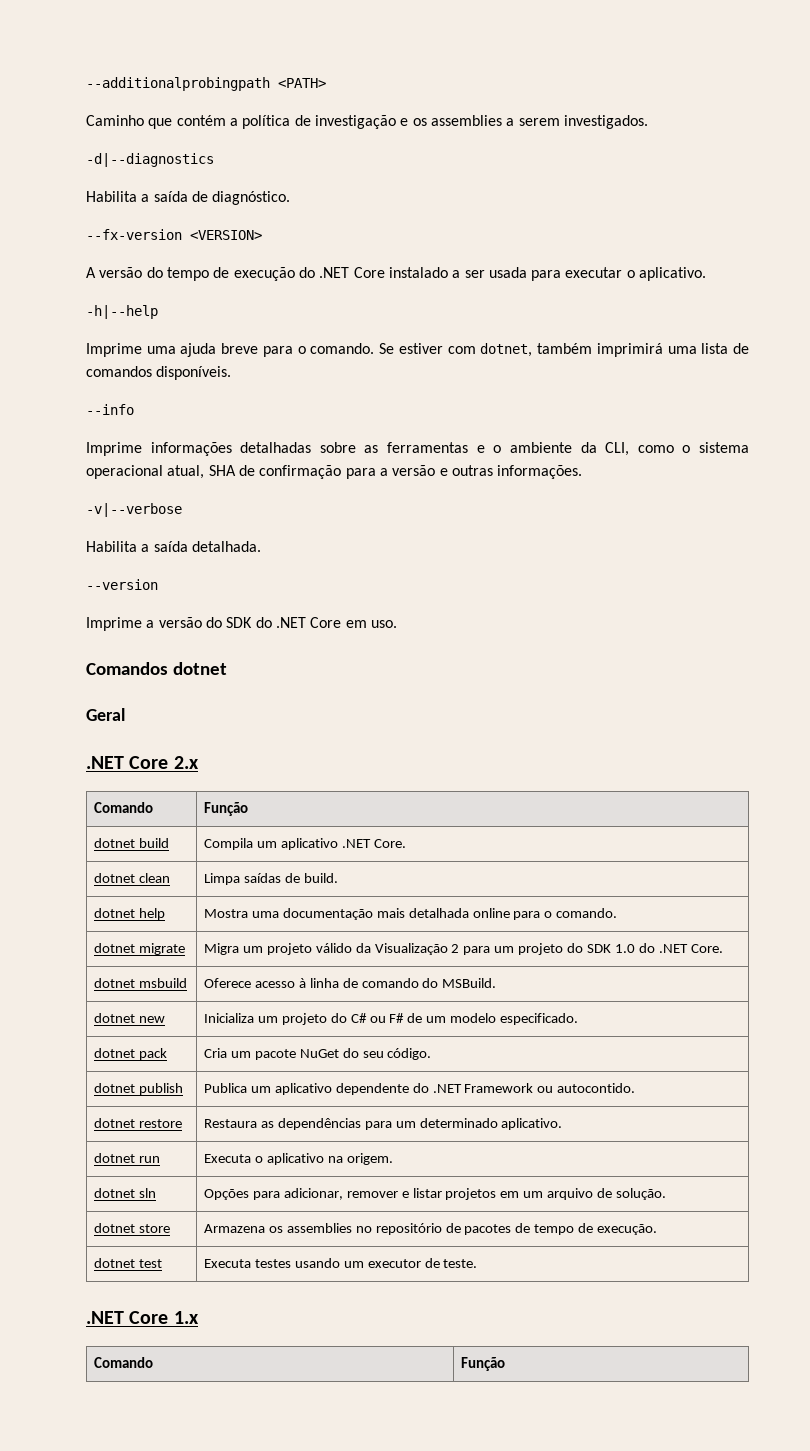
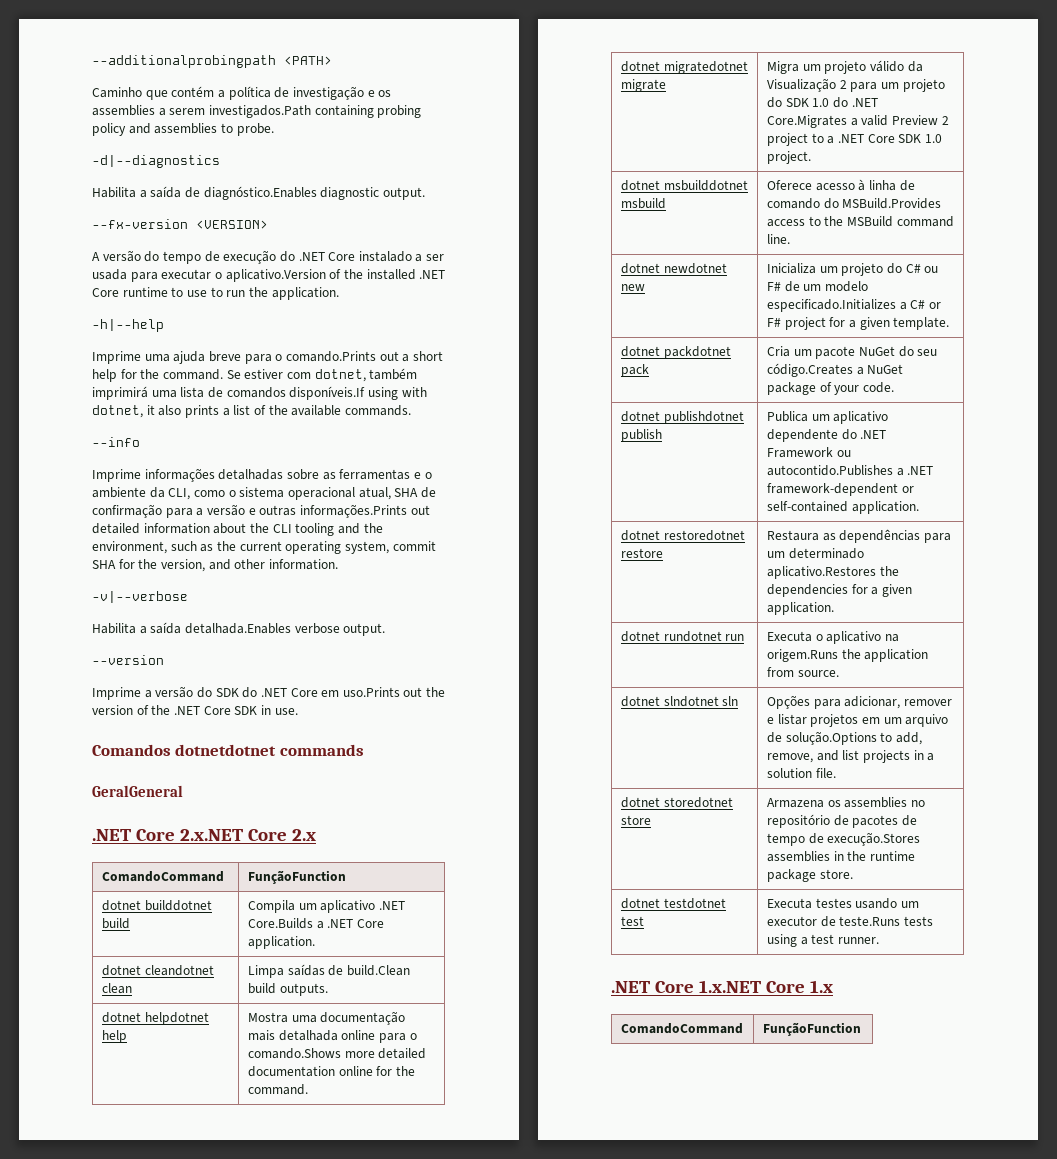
[563,115,648,129] investigados. -> [208,105,422,118] [92,123,274,136] investigados.Path containing probing policy and assemblies to probe.
[212,191,291,205] diagnóstico. -> [203,186,425,200] diagnóstico.Enables diagnostic output.
[639,267,707,281] aplicativo. -> [225,269,446,282] [92,287,339,300] aplicativo.Version of the installed .NET Core runtime to use to run the application.
[310,343,375,354] comando. -> [285,351,443,362] [92,369,223,382] comando.Prints out a short help for the command.
[156,366,232,380] disponíveis. -> [289,386,427,400] [92,405,411,418] disponíveis.If using with dotnet, it also prints a list of the available commands.
[497,465,583,479] informações. -> [299,504,430,518] [92,523,383,536] [92,541,436,554] [92,559,338,572] informações.Prints out detailed information about the CLI tooling and the environment, such as the current operating system, commit SHA for the version, and other information.
[191,541,261,552] detalhada. -> [184,623,386,636] detalhada.Enables verbose output.
[370,620,397,628] [86,662,227,675] [86,708,125,721] [86,756,169,769] uso. // Comandos dotnet // Geral // .NET Core -> [342,687,446,697] [92,705,298,715] [92,744,364,756] [92,785,183,797] [92,829,287,841] uso.Prints out the version of the .NET Core SDK in use. // Comandos dotnetdotnet commands // GeralGeneral // .NET Core 2.x.NET Core
[93,802,153,813] [203,802,248,816] [93,838,135,848] Comando | Função // dotnet -> [101,871,224,882] [247,870,346,884] [101,900,212,911] ComandoCommand | FunçãoFunction // dotnet builddotnet
[373,839,406,848] [93,873,135,883] Core. // dotnet -> [247,918,384,929] [247,936,315,949] [101,965,214,976] Core.Builds a .NET Core application. // dotnet cleandotnet
[303,873,338,883] [93,908,135,918] build. // dotnet -> [346,965,410,976] [247,983,328,996] [101,1012,209,1025] build.Clean build outputs. // dotnet helpdotnet
[556,908,618,918] [93,943,135,953] comando. // dotnet -> [247,1048,427,1059] [247,1066,415,1077] [247,1084,308,1095] [620,61,748,74] comando.Shows more detailed documentation online for the command. // dotnet migratedotnet
[690,944,723,953] [93,978,135,988] Core. // dotnet -> [766,115,949,128] [766,133,942,146] [766,151,811,164] [620,180,748,191] Core.Migrates a valid Preview 2 project to a .NET Core SDK 1.0 project. // dotnet msbuilddotnet
[442,978,497,988] [93,1013,135,1023] MSBuild. // dotnet -> [842,198,942,209] [766,216,954,227] [766,234,790,244] [620,263,727,274] MSBuild.Provides access to the MSBuild command line. // dotnet newdotnet
[500,1013,579,1025] [93,1048,135,1058] especificado. // dotnet -> [766,299,941,312] [766,317,950,330] [620,346,731,359] especificado.Initializes a C# or F# project for a given template. // dotnet packdotnet
[387,1048,432,1060] [93,1083,135,1093] código. // dotnet -> [766,363,904,377] [766,382,894,395] [620,411,744,424] código.Creates a NuGet package of your code. // dotnet publishdotnet
[557,1083,636,1093] [93,1118,135,1128] autocontido. // dotnet -> [766,465,934,476] [766,483,914,496] [766,501,919,514] [620,530,745,541] autocontido.Publishes a .NET framework-dependent or self-contained application. // dotnet restoredotnet
[501,1118,563,1130] [93,1153,135,1163] aplicativo. // dotnet -> [766,566,899,579] [766,584,912,597] [766,602,834,615] [620,631,722,642] aplicativo.Restores the dependencies for a given application. // dotnet rundotnet
[346,1153,393,1165] [93,1188,135,1198] origem. // dotnet -> [766,649,929,662] [766,667,839,677] [620,696,719,707] origem.Runs the application from source. // dotnet slndotnet
[616,1188,667,1200] [93,1223,135,1233] solução. // dotnet -> [785,731,922,745] [766,750,935,763] [766,768,836,778] [620,797,733,808] solução.Options to add, remove, and list projects in a solution file. // dotnet storedotnet
[597,1224,658,1235] [93,1258,135,1268] execução. // dotnet -> [827,832,921,846] [766,851,915,862] [766,869,853,882] [620,898,726,909] execução.Stores assemblies in the runtime package store. // dotnet testdotnet
[443,1259,478,1268] [86,1311,169,1324] teste. // .NET Core -> [839,916,933,926] [766,934,879,947] [611,980,805,993] teste.Runs tests using a test runner. // .NET Core 1.x.NET Core
[93,1357,153,1368] [460,1357,505,1371] Comando | Função -> [620,1023,743,1034] [762,1022,861,1036] ComandoCommand | FunçãoFunction

